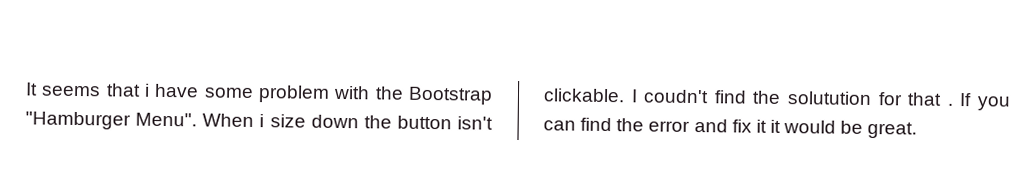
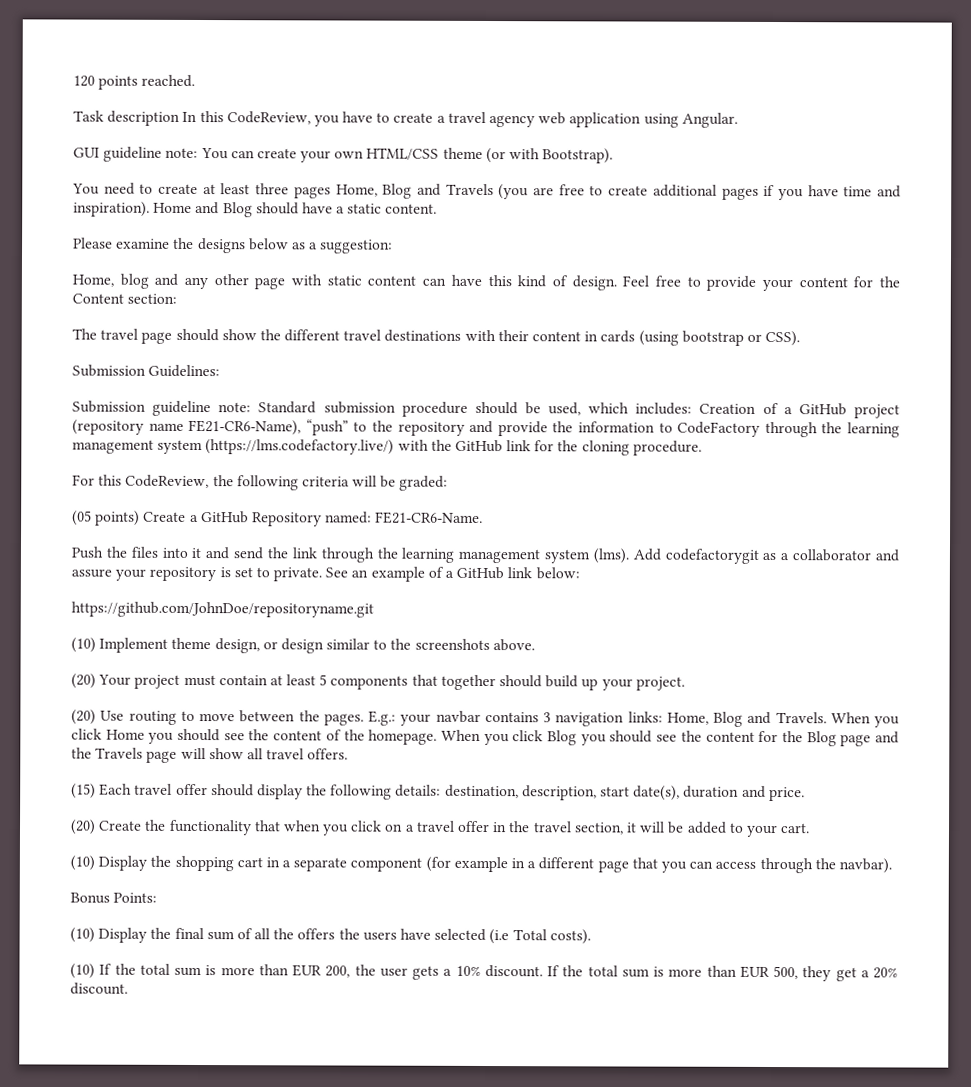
[25,82,493,105] [25,111,493,130] [543,88,1012,111] [543,117,918,139] It seems that i have some problem with the Bootstrap "Hamburger Menu". When i size down the button isn't clickable. I coudn't find the solutution for that . If you can find the error and fix it it would be great. -> [73,74,196,90] [73,110,738,128] [73,146,614,164] [72,182,901,201] [73,201,438,218] [73,237,394,254] [72,273,900,292] [72,293,178,304] [72,328,801,347] [72,364,221,378] [72,400,900,419] [72,419,901,438] [72,439,702,456] [72,474,449,491] [72,510,484,527] [71,546,900,564] [71,566,580,582] [71,601,374,618] [71,637,535,654] [71,673,685,691] [71,709,900,728] [71,728,899,747] [71,747,349,763] [71,783,805,802] [70,819,811,838] [70,855,892,874] [70,892,158,904] [70,927,591,945] [70,963,898,982] [70,982,128,995] 120 points reached. // Task description In this CodeReview, you have to create a travel agency web application using Angular. // GUI guideline note: You can create your own HTML/CSS theme (or with Bootstrap). // You need to create at least three pages Home, Blog and Travels (you are free to create additional pages if you have time and inspiration). Home and Blog should have a static content. // Please examine the designs below as a suggestion: // Home, blog and any other page with static content can have this kind of design. Feel free to provide your content for the Content section: // The travel page should show the different travel destinations with their content in cards (using bootstrap or CSS). // Submission Guidelines: // Submission guideline note: Standard submission procedure should be used, which includes: Creation of a GitHub project (repository name FE21-CR6-Name), “push” to the repository and provide the information to CodeFactory through the learning management system (https://lms.codefactory.live/) with the GitHub link for the cloning procedure. // For this CodeReview, the following criteria will be graded: // (05 points) Create a GitHub Repository named: FE21-CR6-Name. // Push the files into it and send the link through the learning management system (lms). Add codefactorygit as a collaborator and assure your repository is set to private. See an example of a GitHub link below: // https://github.com/JohnDoe/repositoryname.git // (10) Implement theme design, or design similar to the screenshots above. // (20) Your project must contain at least 5 components that together should build up your project. // (20) Use routing to move between the pages. E.g.: your navbar contains 3 navigation links: Home, Blog and Travels. When you click Home you should see the content of the homepage. When you click Blog you should see the content for the Blog page and the Travels page will show all travel offers. // (15) Each travel offer should display the following details: destination, description, start date(s), duration and price. // (20) Create the functionality that when you click on a travel offer in the travel section, it will be added to your cart. // (10) Display the shopping cart in a separate component (for example in a different page that you can access through the navbar). // Bonus Points: // (10) Display the final sum of all the offers the users have selected (i.e Total costs). // (10) If the total sum is more than EUR 200, the user gets a 10% discount. If the total sum is more than EUR 500, they get a 20% discount.

